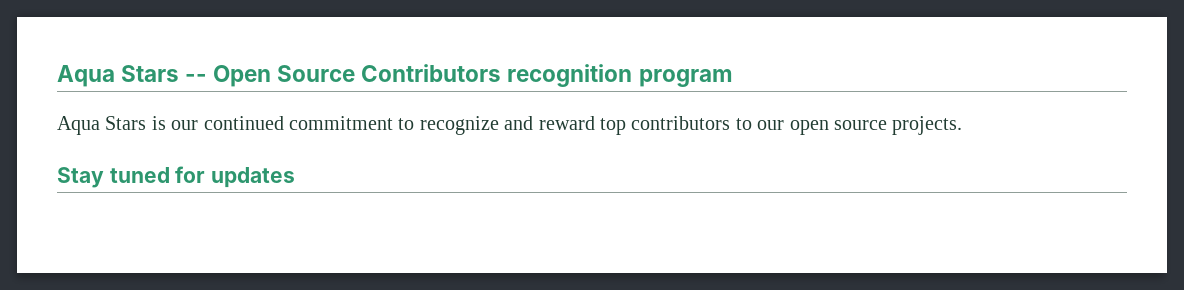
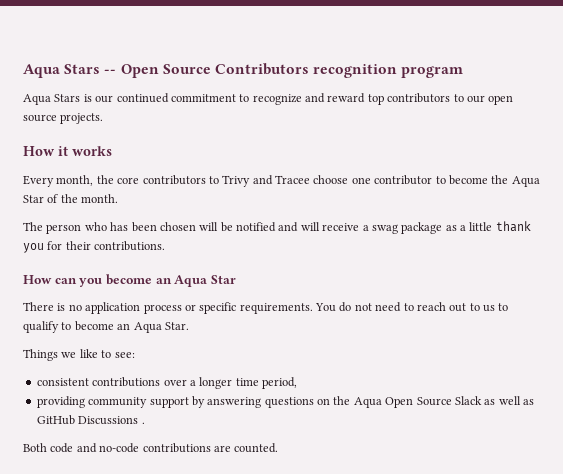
[57,166,296,188] Stay tuned for updates -> [23,146,112,156] [23,175,540,187] [23,194,119,203] [23,221,531,234] [23,241,166,253] [23,274,236,287] [23,302,509,314] [23,321,189,333] [23,349,135,361] [36,377,297,389] [36,396,534,408] [36,415,145,425] [23,443,279,453] How it works // Every month, the core contributors to Trivy and Tracee choose one contributor to become the Aqua Star of the month. // The person who has been chosen will be notified and will receive a swag package as a little thank you for their contributions. // How can you become an Aqua Star // There is no application process or specific requirements. You do not need to reach out to us to qualify to become an Aqua Star. // Things we like to see: // consistent contributions over a longer time period, // providing community support by answering questions on the Aqua Open Source Slack as well as GitHub Discussions . // Both code and no-code contributions are counted.

